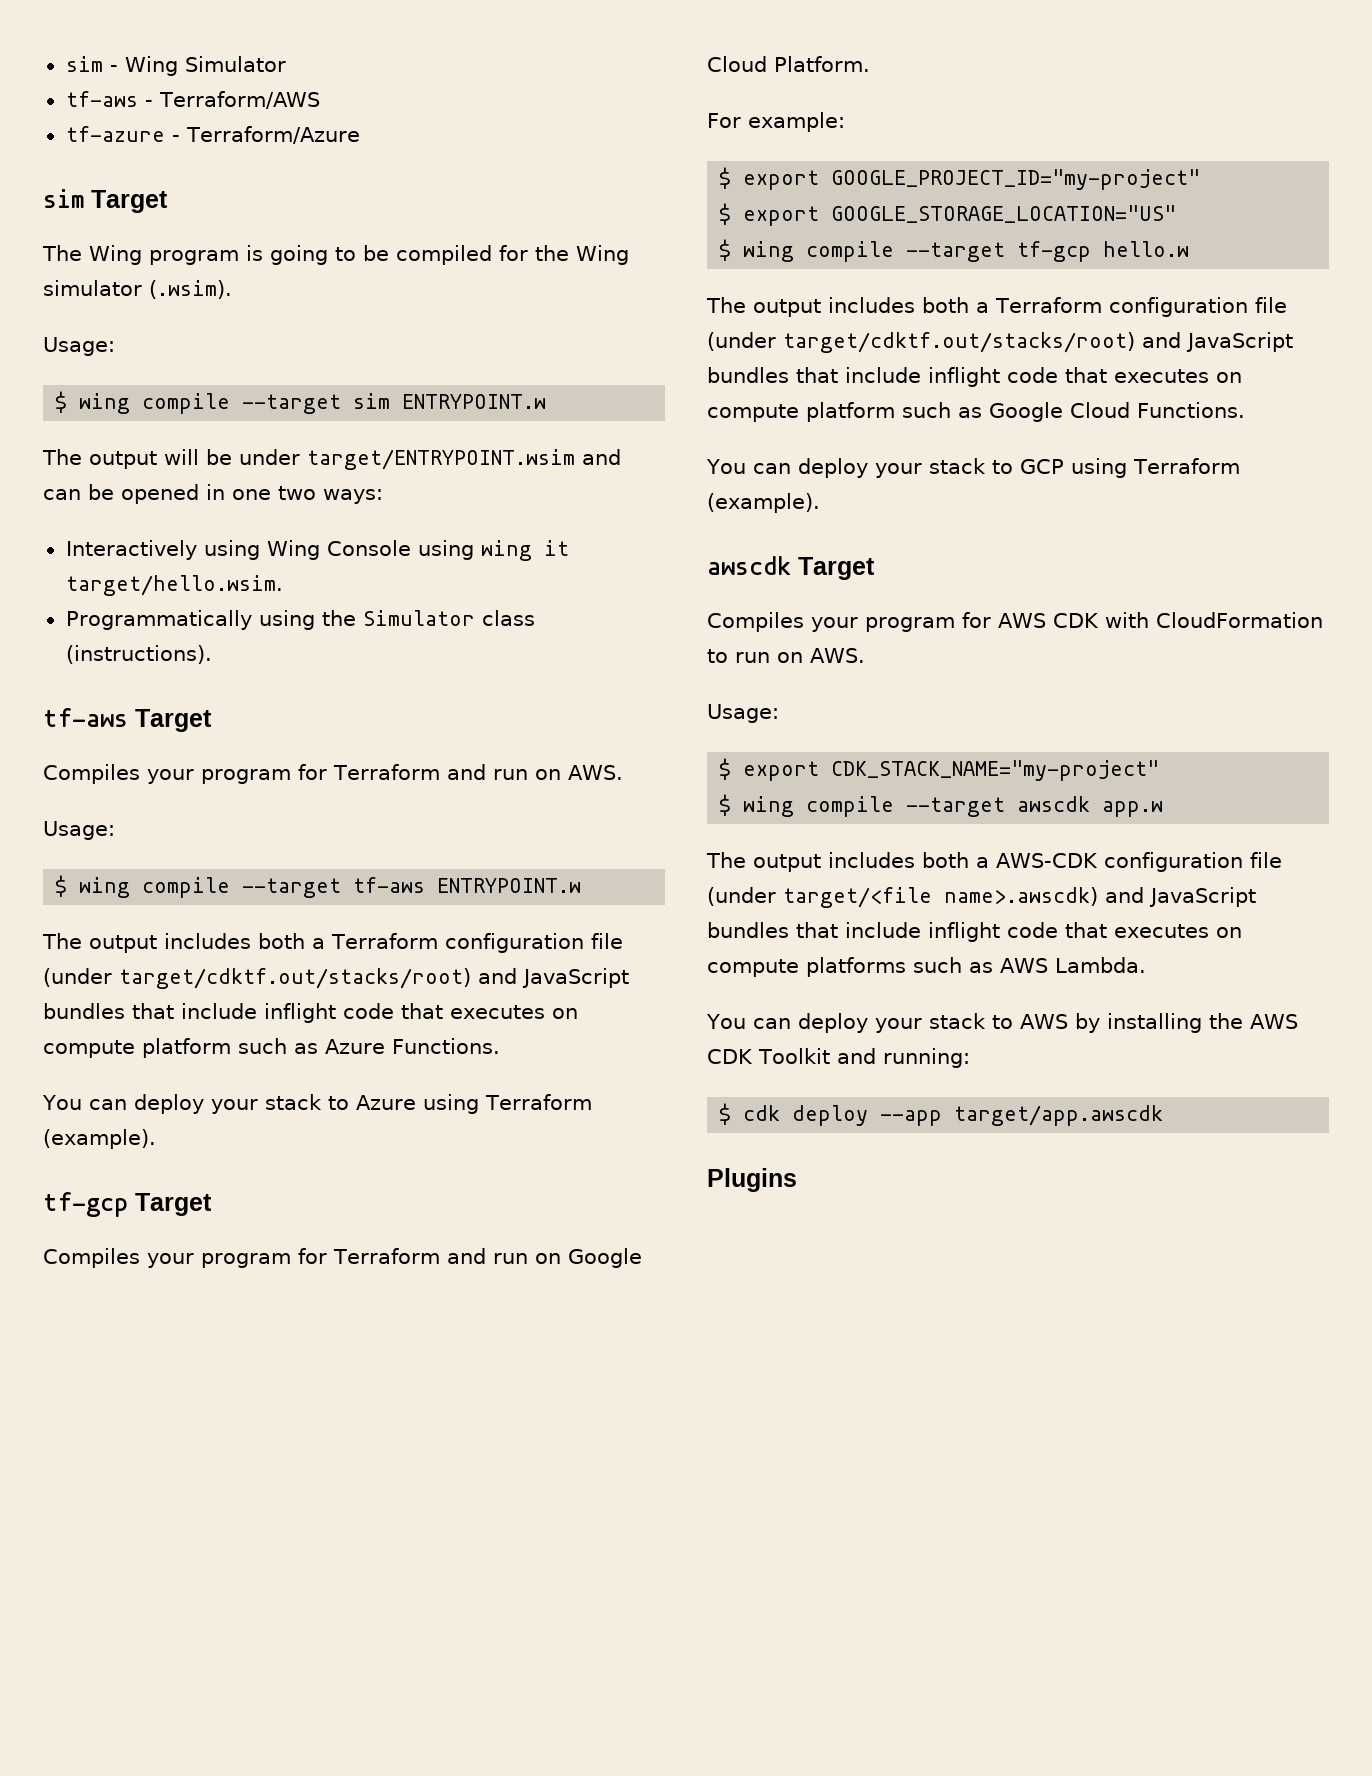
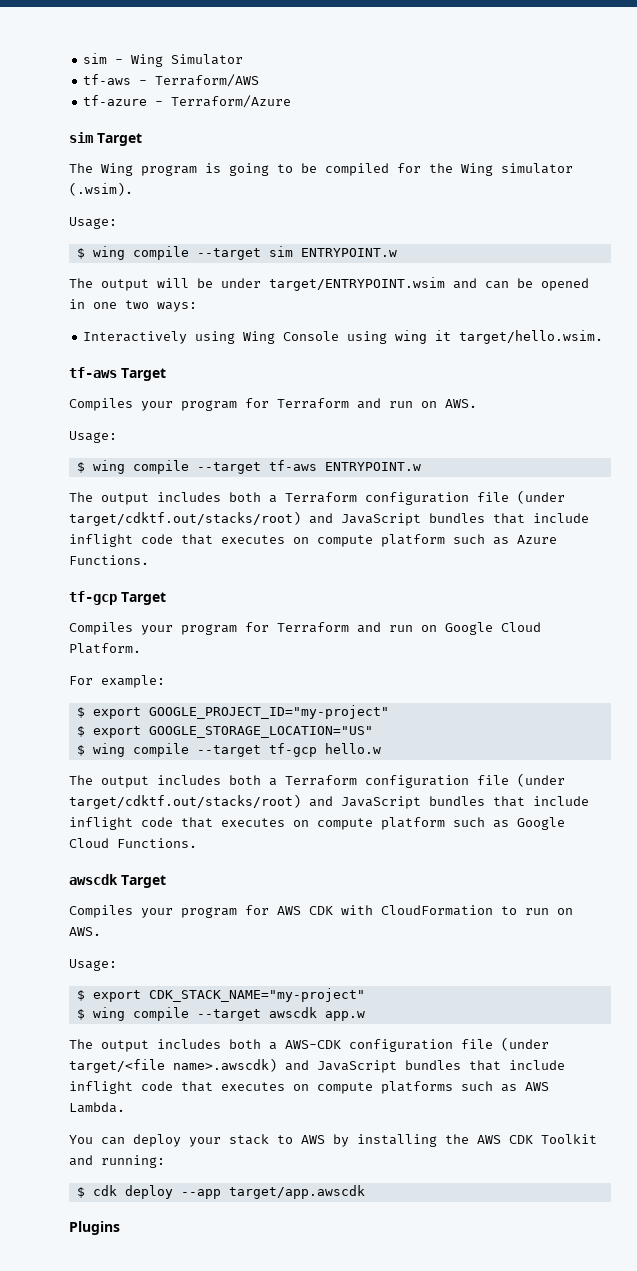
[65,610,535,630] [65,645,212,664] // Programmatically using the Simulator class (instructions). -> (604, 337) none
[42,1094,592,1114] [43,1129,156,1149] // You can deploy your stack to Azure using Terraform (example). -> (149, 560) none
[706,458,1240,478] [707,493,820,513] // You can deploy your stack to GCP using Terraform (example). -> (197, 843) none

